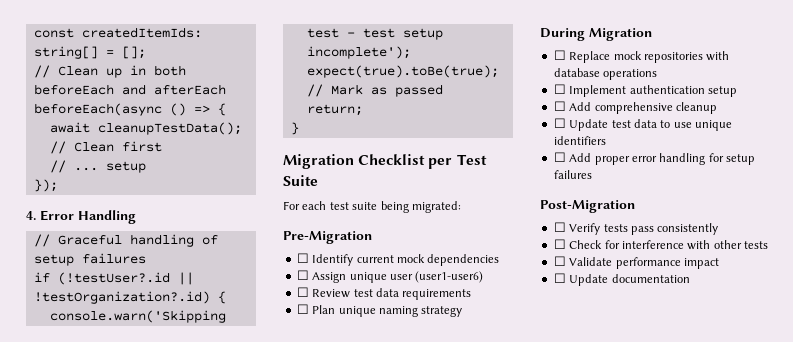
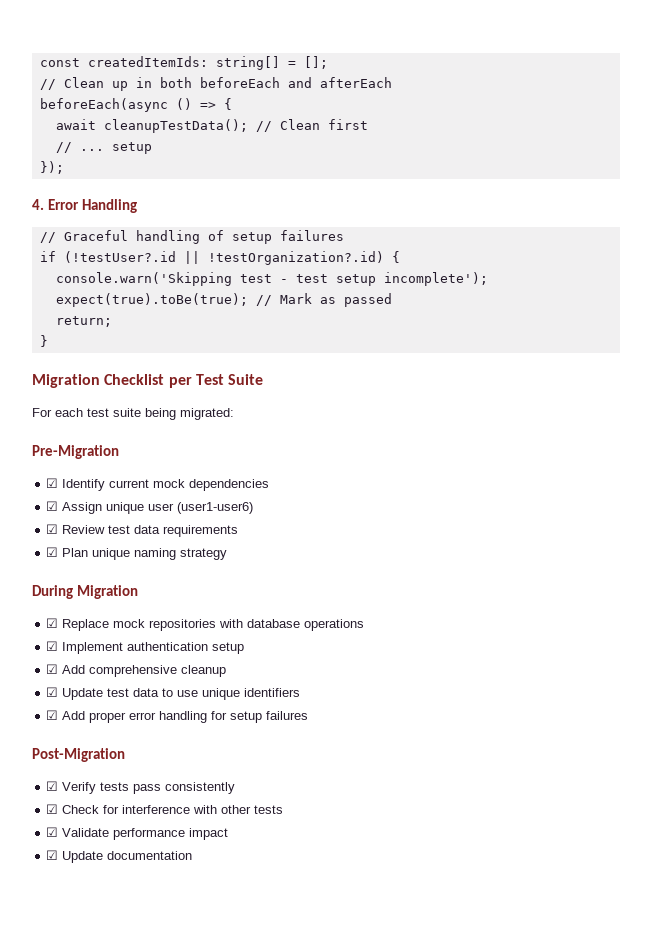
[296,253,309,263] ☐ -> [46,478,59,488] ☑
[296,270,309,280] ☐ -> [46,501,59,511] ☑
[296,287,309,297] ☐ -> [46,524,59,534] ☑
[296,304,309,314] ☐ -> [46,547,59,557] ☑
[553,50,566,60] ☐ -> [46,618,59,628] ☑
[553,84,566,94] ☐ -> [46,641,59,651] ☑
[553,101,566,111] ☐ -> [46,664,59,674] ☑
[553,118,566,128] ☐ -> [46,687,59,697] ☑
[553,152,566,162] ☐ -> [46,710,59,720] ☑
[553,222,566,232] ☐ -> [46,781,59,791] ☑
[553,239,566,249] ☐ -> [46,804,59,814] ☑
[553,256,566,266] ☐ -> [46,827,59,837] ☑
[553,273,566,283] ☐ -> [46,850,59,860] ☑

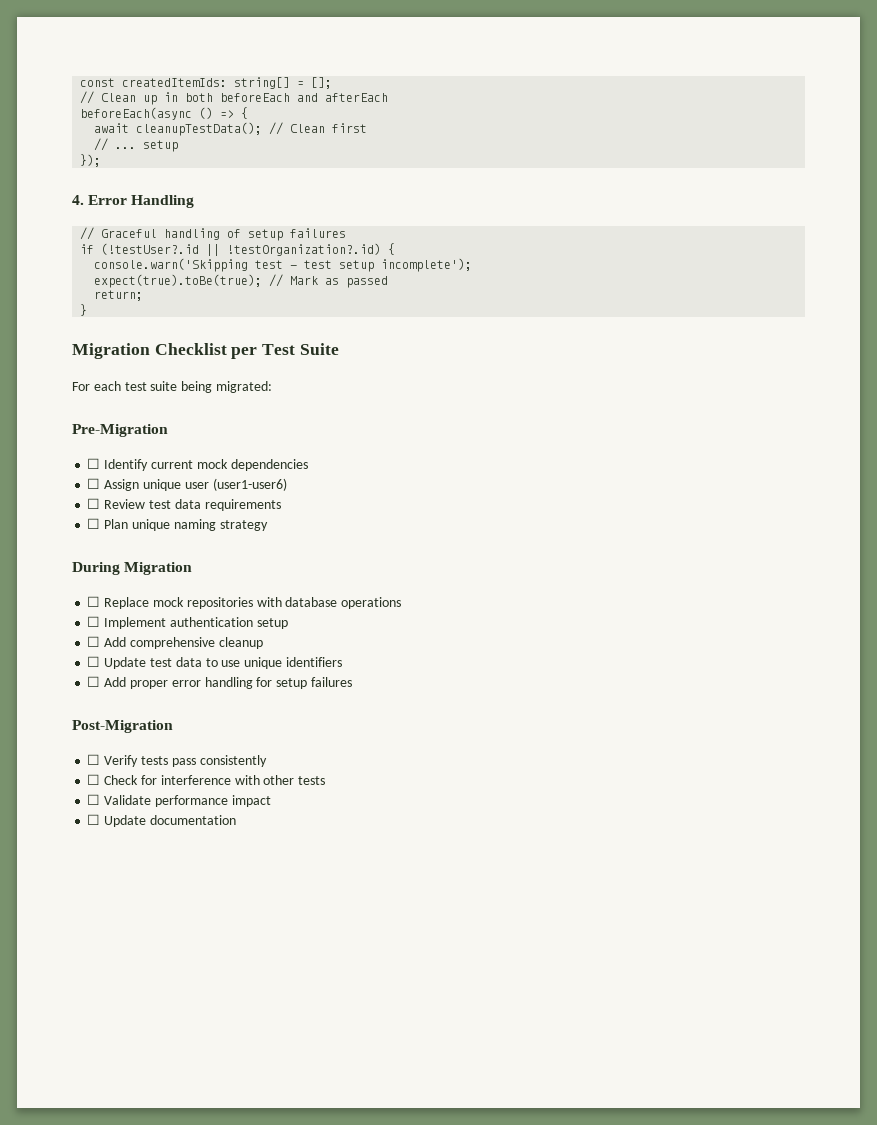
[46,478,59,488] ☑ -> [87,458,101,469] ☐
[46,501,59,511] ☑ -> [87,478,101,489] ☐
[46,524,59,534] ☑ -> [87,498,101,509] ☐
[46,547,59,557] ☑ -> [87,518,101,529] ☐
[46,618,59,628] ☑ -> [87,596,101,607] ☐
[46,641,59,651] ☑ -> [87,616,101,627] ☐
[46,664,59,674] ☑ -> [87,636,101,647] ☐
[46,687,59,697] ☑ -> [87,656,101,667] ☐
[46,710,59,720] ☑ -> [87,676,101,687] ☐
[46,781,59,791] ☑ -> [87,754,101,765] ☐
[46,804,59,814] ☑ -> [87,774,101,785] ☐
[46,827,59,837] ☑ -> [87,794,101,805] ☐
[46,850,59,860] ☑ -> [87,814,101,825] ☐

